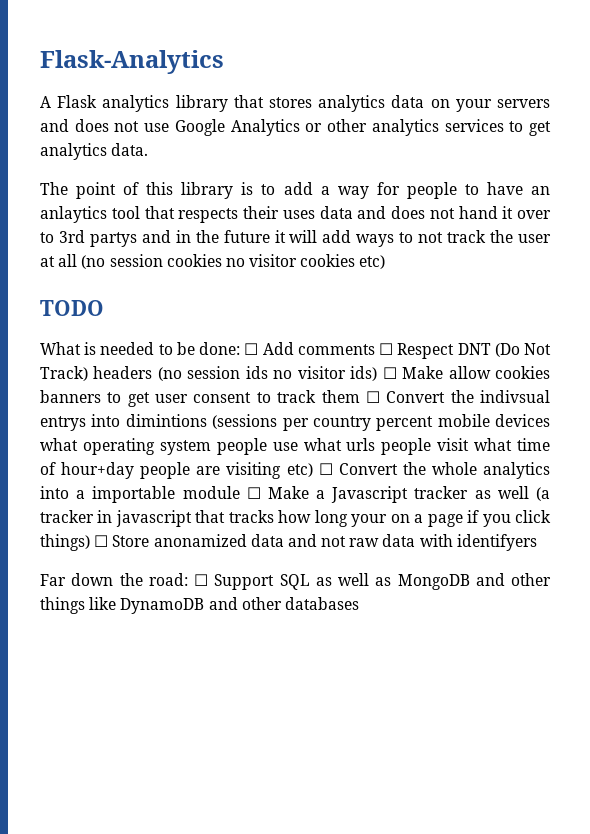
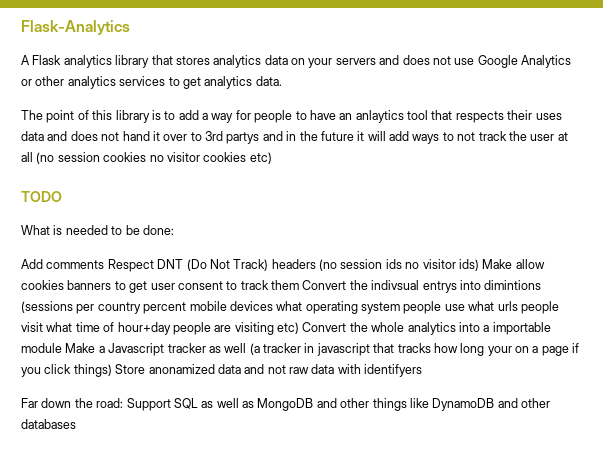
[244,343,259,355] ☐ -> (174, 230) //
[379,343,394,355] ☐ -> (105, 264) none
[382,367,397,379] ☐ -> (479, 265) none
[365,391,380,403] ☐ -> (299, 285) none
[318,463,333,475] ☐ -> (299, 328) none
[246,487,261,499] ☐ -> (62, 348) none
[94,535,109,547] ☐ -> (112, 370) none
[194,574,208,586] ☐ -> (124, 403) none

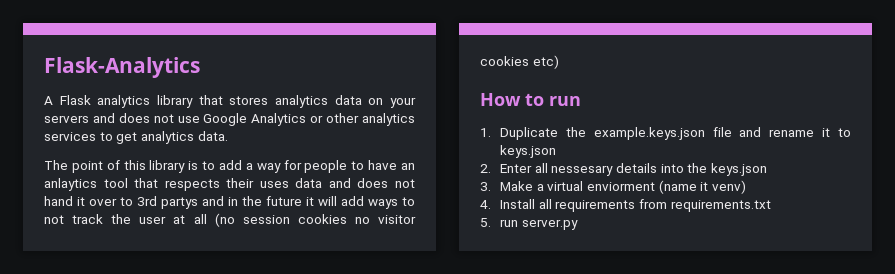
[21,191,62,202] [21,225,174,235] [21,259,545,272] [21,280,542,293] [21,301,559,314] [21,322,551,335] [21,343,580,356] [21,364,423,377] [21,398,550,411] [21,419,76,429] TODO // What is needed to be done: // Add comments Respect DNT (Do Not Track) headers (no session ids no visitor ids) Make allow cookies banners to get user consent to track them Convert the indivsual entrys into dimintions (sessions per country percent mobile devices what operating system people use what urls people visit what time of hour+day people are visiting etc) Convert the whole analytics into a importable module Make a Javascript tracker as well (a tracker in javascript that tracks how long your on a page if you click things) Store anonamized data and not raw data with identifyers // Far down the road: Support SQL as well as MongoDB and other things like DynamoDB and other databases -> [480,93,581,106] [480,127,851,140] [500,145,557,158] [480,163,767,176] [480,180,746,194] [480,199,771,212] [480,218,578,230] How to run // 1. Duplicate the example.keys.json file and rename it to keys.json // 2. Enter all nessesary details into the keys.json // 3. Make a virtual enviorment (name it venv) // 4. Install all requirements from requirements.txt // 5. run server.py

